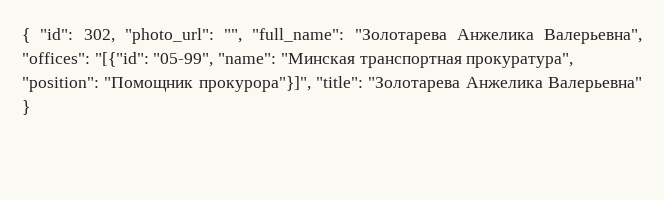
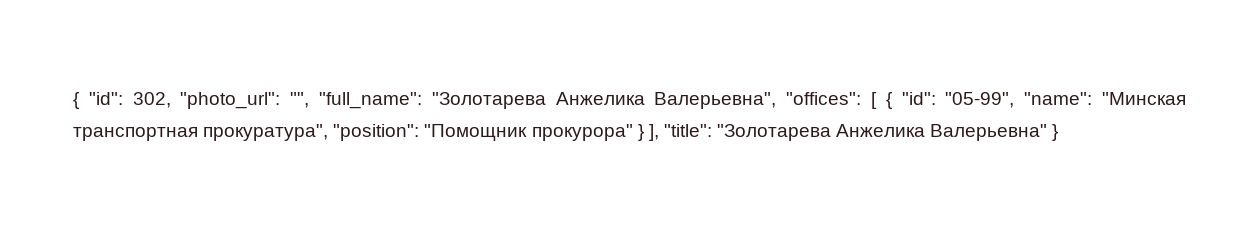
[94,52,149,67] "[{"id": -> [870,92,936,109] [ { "id":
[198,76,311,92] прокурора"}]", -> [531,124,659,141] прокурора" } ],

